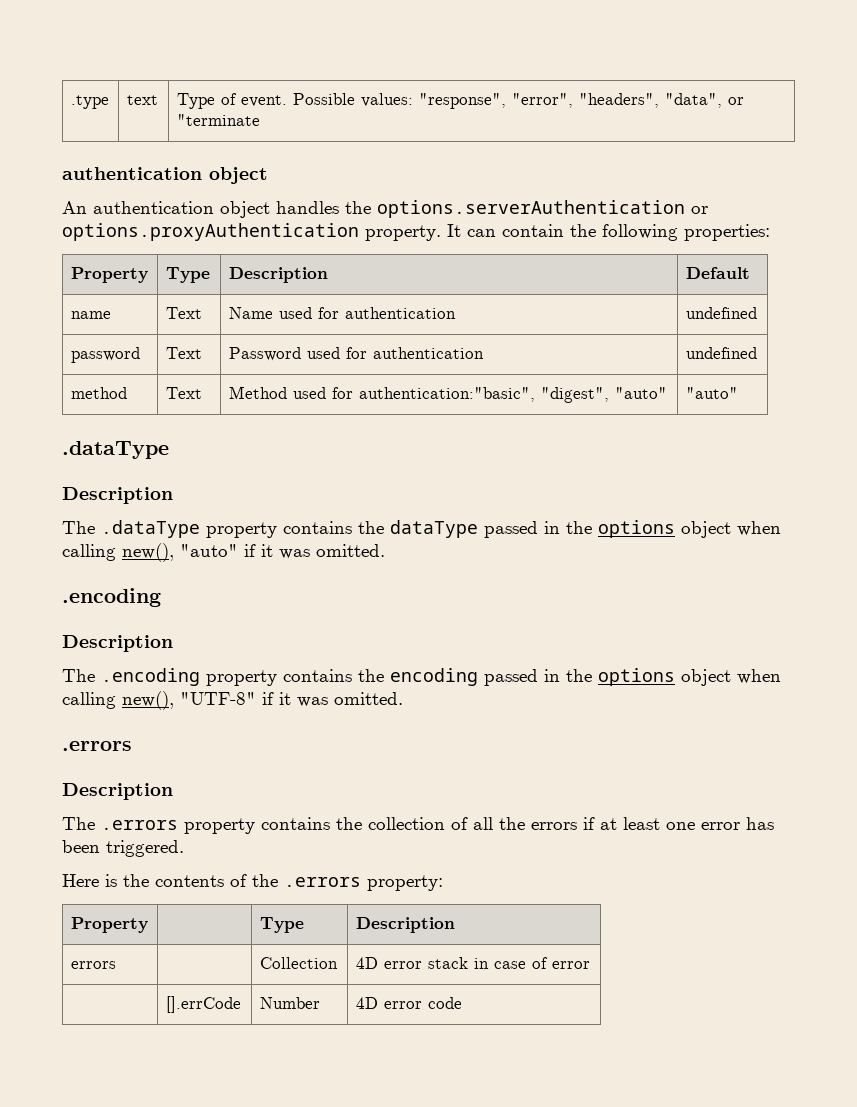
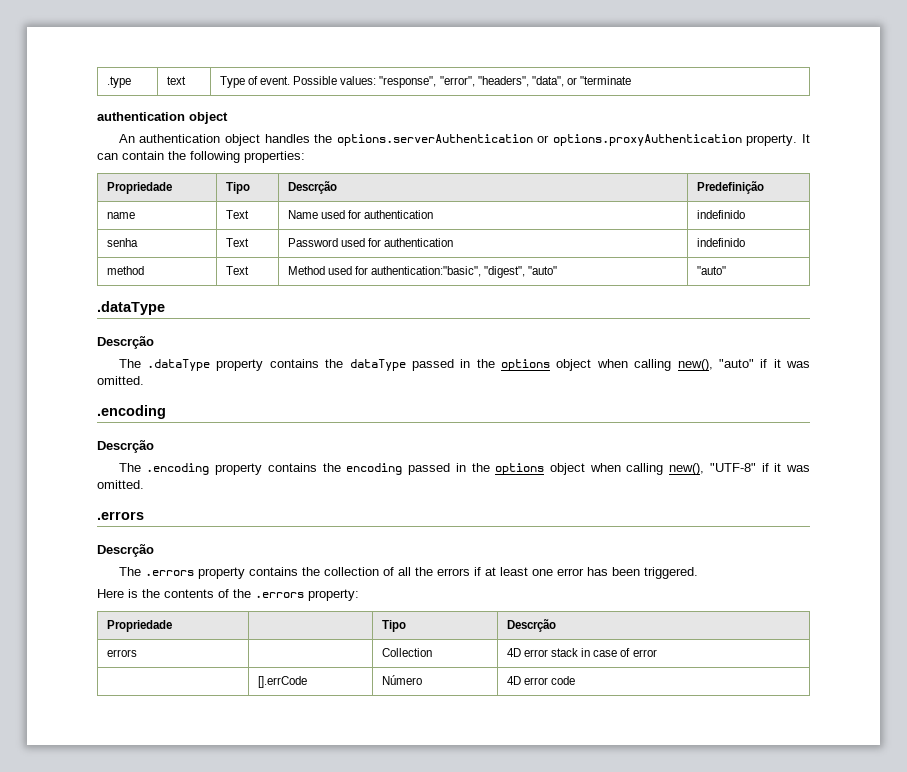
[70,267,148,283] [165,267,210,283] [228,267,328,283] [685,267,750,279] Property | Type | Description | Default -> [106,182,172,194] [225,182,250,194] [287,181,337,194] [696,181,764,194] Propriedade | Tipo | Descrção | Predefinição
[685,307,757,319] [70,347,140,363] undefined // password -> [696,210,745,219] [106,238,138,247] indefinido // senha
[685,347,757,359] undefined -> [696,238,745,247] indefinido
[62,487,173,504] Description -> [97,336,154,349] Descrção
[62,635,173,652] Description -> [97,440,154,453] Descrção
[62,783,173,800] Description -> [97,544,154,557] Descrção
[70,917,148,933] [259,917,304,933] [355,917,455,933] Property | | Type | Description -> [106,620,172,632] [381,620,406,632] [506,619,556,632] Propriedade | | Tipo | Descrção
[259,997,320,1009] Number -> [381,675,422,685] Número

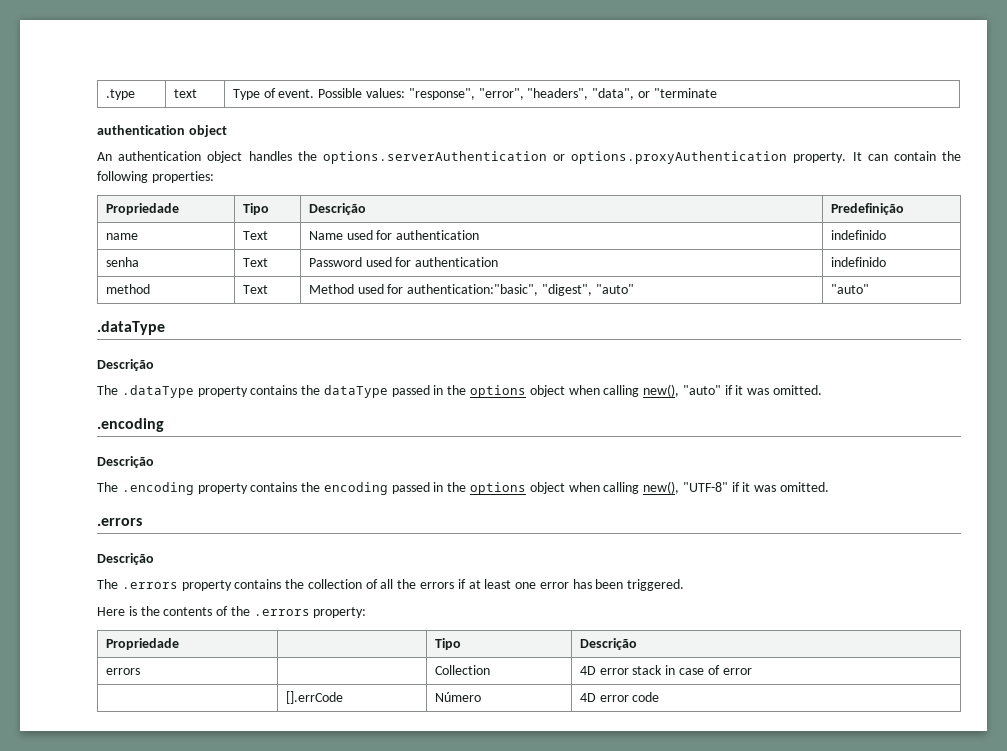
[287,181,337,194] Descrção -> [308,203,366,215] Descrição
[97,336,154,349] Descrção -> [97,359,154,371] Descrição
[97,440,154,453] Descrção -> [97,456,154,468] Descrição
[97,544,154,557] Descrção -> [97,553,154,565] Descrição
[506,619,556,632] Descrção -> [579,638,637,650] Descrição

